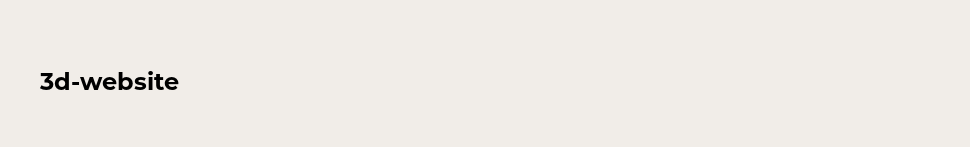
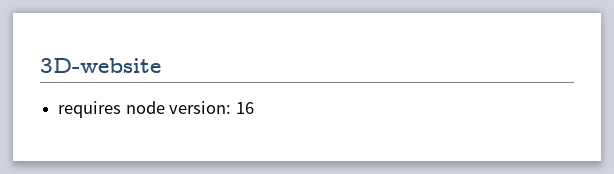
[39,71,179,90] 3d-website -> [40,58,161,73] [58,101,254,118] 3D-website // requires node version: 16

